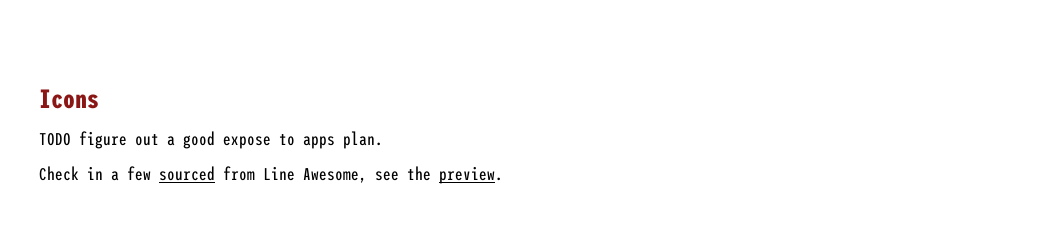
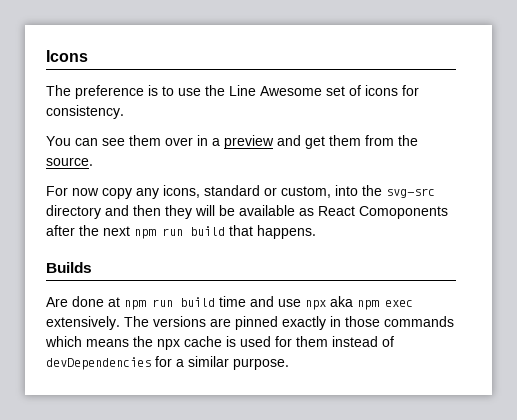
[39,131,383,149] [39,166,503,184] TODO figure out a good expose to apps plan. // Check in a few sourced from Line Awesome, see the preview. -> [46,85,419,99] [46,105,124,119] [46,135,418,149] [46,157,93,166] [46,185,435,199] [46,205,448,219] [46,225,316,239] [46,262,92,273] [46,296,413,310] [46,316,454,330] [45,336,394,350] [46,356,289,370] The preference is to use the Line Awesome set of icons for consistency. // You can see them over in a preview and get them from the source. // For now copy any icons, standard or custom, into the svg-src directory and then they will be available as React Comoponents after the next npm run build that happens. // Builds // Are done at npm run build time and use npx aka npm exec extensively. The versions are pinned exactly in those commands which means the npx cache is used for them instead of devDependencies for a similar purpose.

